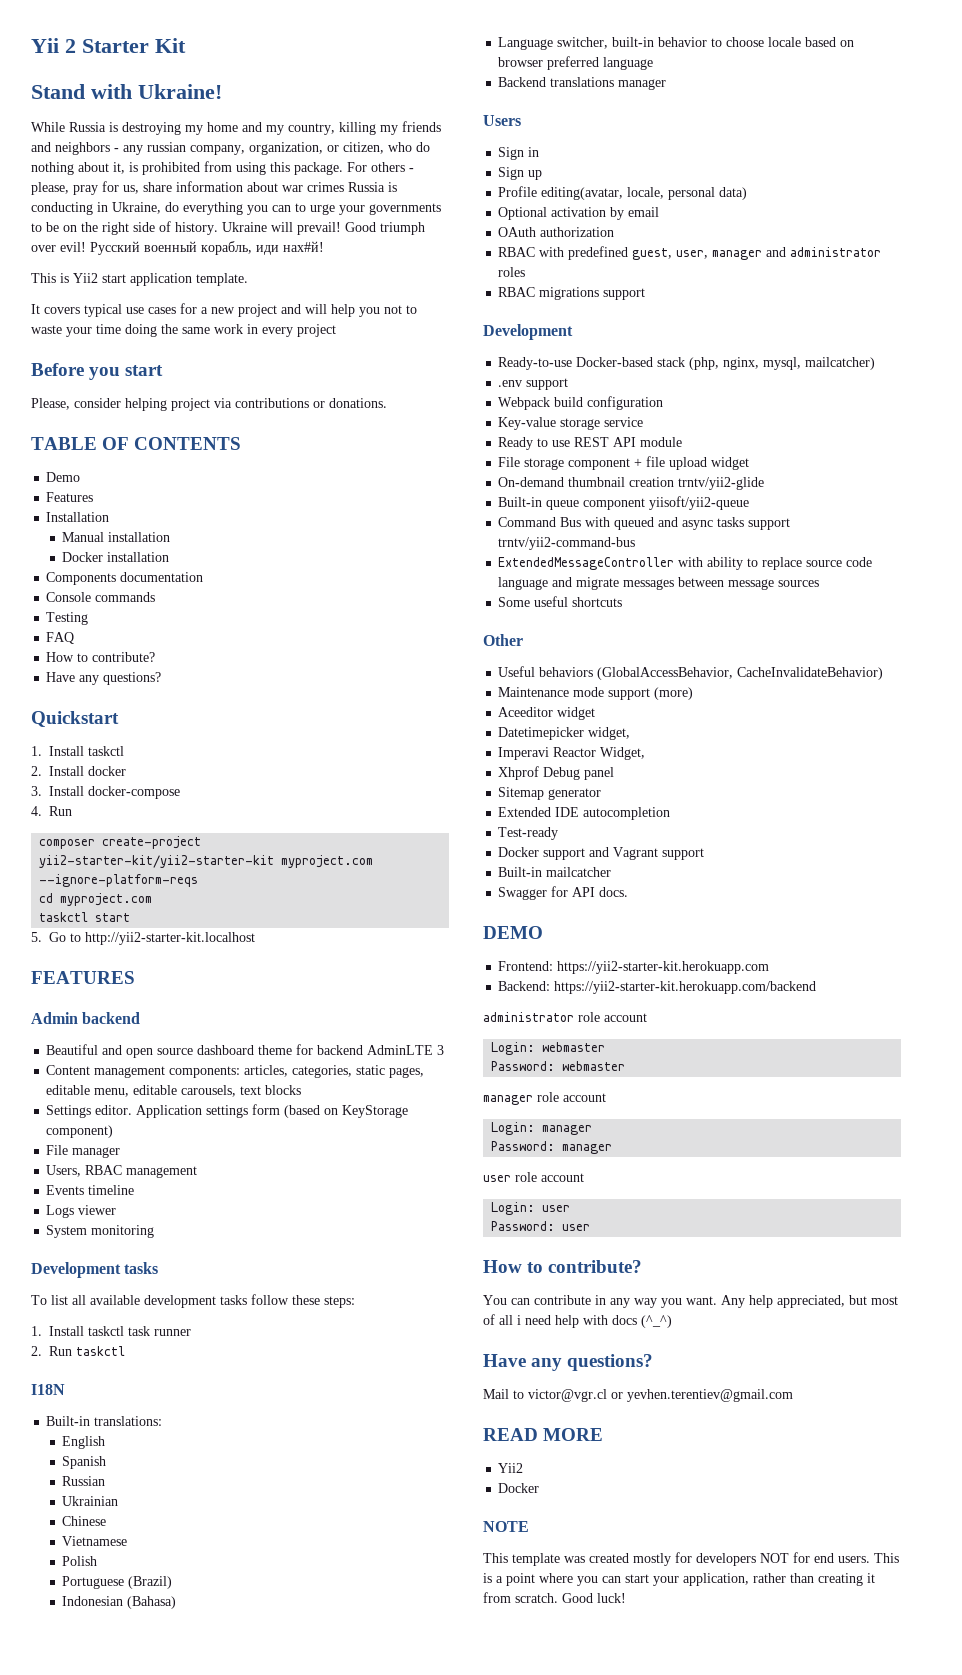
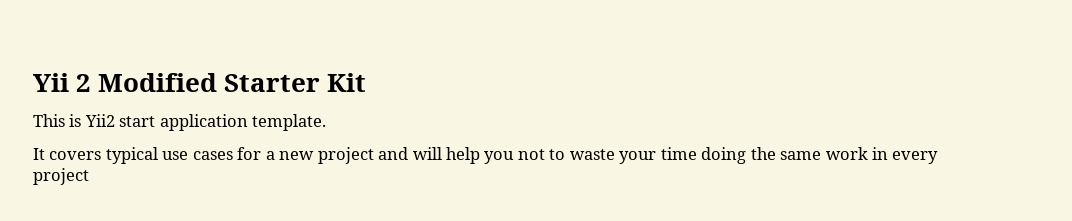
(76, 46) none -> [98,73,218,92] Modified
[31,84,222,99] [31,121,441,135] [31,142,430,155] [31,161,414,175] [31,181,397,195] [31,202,441,215] [31,221,425,235] [31,241,324,255] // Stand with Ukraine! // While Russia is destroying my home and my country, killing my friends and neighbors - any russian company, organization, or citizen, who do nothing about it, is prohibited from using this package. For others - please, pray for us, share information about war crimes Russia is conducting in Ukraine, do everything you can to urge your governments to be on the right side of history. Ukraine will prevail! Good triumph over evil! Русский военный корабль, иди нах#й! -> (367, 82) none
[31,363,164,380] [31,398,387,411] [31,437,242,450] [46,472,81,482] [46,492,94,502] [46,512,110,522] [62,532,171,542] [62,552,170,562] [46,572,204,585] [46,592,156,602] [46,612,89,625] [46,632,75,644] [46,652,156,662] [46,672,162,685] [31,711,119,727] [31,746,124,756] [31,766,126,776] [31,786,180,799] [31,806,72,816] [39,836,202,849] [39,855,374,868] [39,874,199,887] [39,893,153,906] [39,912,131,922] [31,932,255,945] [31,971,135,984] [31,1012,141,1024] [46,1044,445,1058] [46,1065,425,1078] [46,1085,302,1097] [46,1104,409,1118] [46,1125,114,1138] [46,1145,121,1158] [46,1165,198,1178] [46,1185,135,1195] [46,1205,117,1218] [46,1225,155,1238] [31,1262,159,1278] [31,1294,355,1308] [31,1326,191,1336] [31,1346,125,1356] [31,1384,65,1395] [46,1416,163,1426] [62,1436,106,1449] [62,1456,107,1469] [62,1476,106,1486] [62,1496,119,1506] [62,1516,107,1526] [62,1536,128,1546] [62,1556,98,1566] [62,1576,173,1589] [62,1596,177,1609] [498,37,855,50] [498,56,654,70] [498,77,667,90] [483,115,521,126] [498,147,540,160] [498,167,543,180] [498,186,748,200] [498,207,660,220] [498,227,615,237] [498,246,882,260] [498,267,526,277] [498,287,646,300] [483,324,573,340] [498,357,876,370] [498,378,569,390] [498,396,664,410] [498,417,644,430] [498,437,683,450] [498,456,750,470] [498,477,765,490] [498,496,750,510] [498,517,791,530] [498,537,636,550] [498,557,873,570] [498,577,820,590] [498,596,623,607] [483,634,523,646] [498,666,884,680] [498,687,694,700] [498,707,596,720] [498,727,631,740] [498,747,646,760] [498,766,615,780] [498,787,602,800] [498,807,671,820] [498,827,559,840] [498,847,705,860] [498,867,612,877] [498,886,629,900] [483,926,543,939] [498,961,770,974] [498,981,817,994] [483,1012,647,1022] [491,1042,606,1055] [491,1061,626,1071] [483,1092,606,1105] [491,1122,593,1135] [491,1141,613,1154] [483,1172,584,1182] [491,1202,571,1215] [491,1221,591,1231] [483,1260,643,1273] [483,1295,898,1308] [483,1314,672,1328] [483,1354,654,1371] [483,1389,793,1402] [483,1428,604,1441] [498,1463,524,1473] [498,1483,540,1493] [483,1521,529,1532] [483,1552,899,1566] [483,1573,875,1586] [483,1592,626,1603] // Before you start // Please, consider helping project via contributions or donations. // TABLE OF CONTENTS // Demo // Features // Installation // Manual installation // Docker installation // Components documentation // Console commands // Testing // FAQ // How to contribute? // Have any questions? // Quickstart // 1. Install taskctl // 2. Install docker // 3. Install docker-compose // 4. Run // composer create-project yii2-starter-kit/yii2-starter-kit myproject.com --ignore-platform-reqs // cd myproject.com // taskctl start // 5. Go to http://yii2-starter-kit.localhost // FEATURES // Admin backend // Beautiful and open source dashboard theme for backend AdminLTE 3 // Content management components: articles, categories, static pages, editable menu, editable carousels, text blocks // Settings editor. Application settings form (based on KeyStorage component) // File manager // Users, RBAC management // Events timeline // Logs viewer // System monitoring // Development tasks // To list all available development tasks follow these steps: // 1. Install taskctl task runner // 2. Run taskctl // I18N // Built-in translations: // English // Spanish // Russian // Ukrainian // Chinese // Vietnamese // Polish // Portuguese (Brazil) // Indonesian (Bahasa) // Language switcher, built-in behavior to choose locale based on browser preferred language // Backend translations manager // Users // Sign in // Sign up // Profile editing(avatar, locale, personal data) // Optional activation by email // OAuth authorization // RBAC with predefined guest, user, manager and administrator roles // RBAC migrations support // Development // Ready-to-use Docker-based stack (php, nginx, mysql, mailcatcher) // .env support // Webpack build configuration // Key-value storage service // Ready to use REST API module // File storage component + file upload widget // On-demand thumbnail creation trntv/yii2-glide // Built-in queue component yiisoft/yii2-queue // Command Bus with queued and async tasks support trntv/yii2-command-bus // ExtendedMessageController with ability to replace source code language and migrate messages between message sources // Some useful shortcuts // Other // Useful behaviors (GlobalAccessBehavior, CacheInvalidateBehavior) // Maintenance mode support (more) // Aceeditor widget // Datetimepicker widget, // Imperavi Reactor Widget, // Xhprof Debug panel // Sitemap generator // Extended IDE autocompletion // Test-ready // Docker support and Vagrant support // Built-in mailcatcher // Swagger for API docs. // DEMO // Frontend: https://yii2-starter-kit.herokuapp.com // Backend: https://yii2-starter-kit.herokuapp.com/backend // administrator role account // Login: webmaster // Password: webmaster // manager role account // Login: manager // Password: manager // user role account // Login: user // Password: user // How to contribute? // You can contribute in any way you want. Any help appreciated, but most of all i need help with docs (^_^) // Have any questions? // Mail to victor@vgr.cl or yevhen.terentiev@gmail.com // READ MORE // Yii2 // Docker // NOTE // This template was created mostly for developers NOT for end users. This is a point where you can start your application, rather than creating it from scratch. Good luck! -> (89, 176) none

